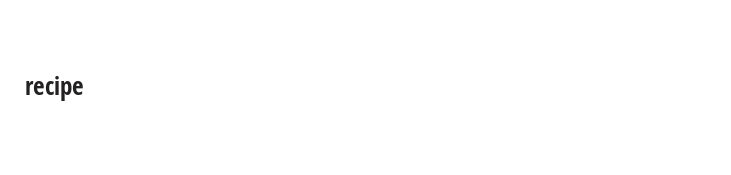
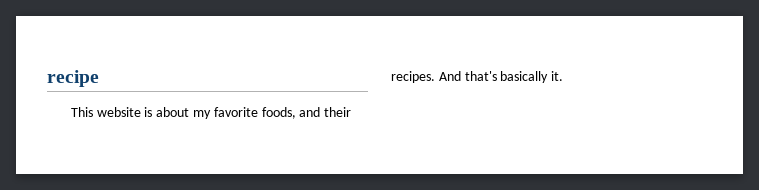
(84, 88) none -> [70,107,352,119] [391,71,564,83] // This website is about my favorite foods, and their recipes. And that's basically it.

